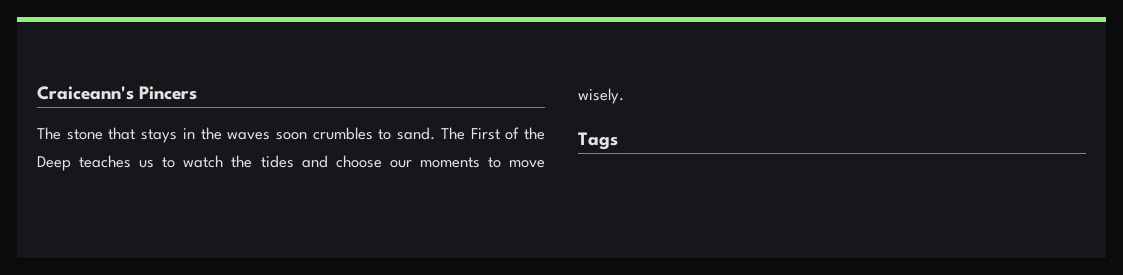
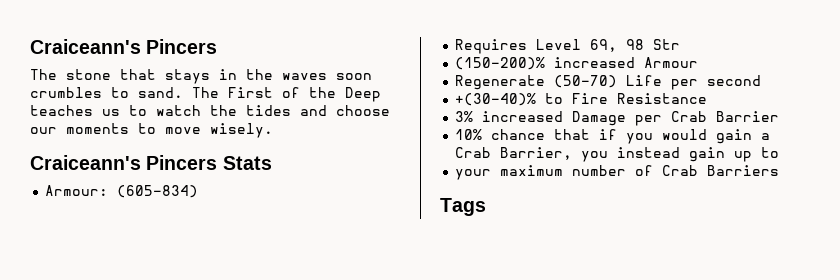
(624, 96) none -> [30,155,272,170] [45,185,199,198] [455,39,681,54] [455,57,699,70] [455,75,762,90] [455,93,708,106] [455,111,780,126] [455,129,771,144] [455,147,780,162] [455,165,780,180] // Craiceann's Pincers Stats // Armour: (605-834) // Requires Level 69, 98 Str // (150-200)% increased Armour // Regenerate (50-70) Life per second // +(30-40)% to Fire Resistance // 3% increased Damage per Crab Barrier // 10% chance that if you would gain a Crab Barrier, you instead gain up to // your maximum number of Crab Barriers

